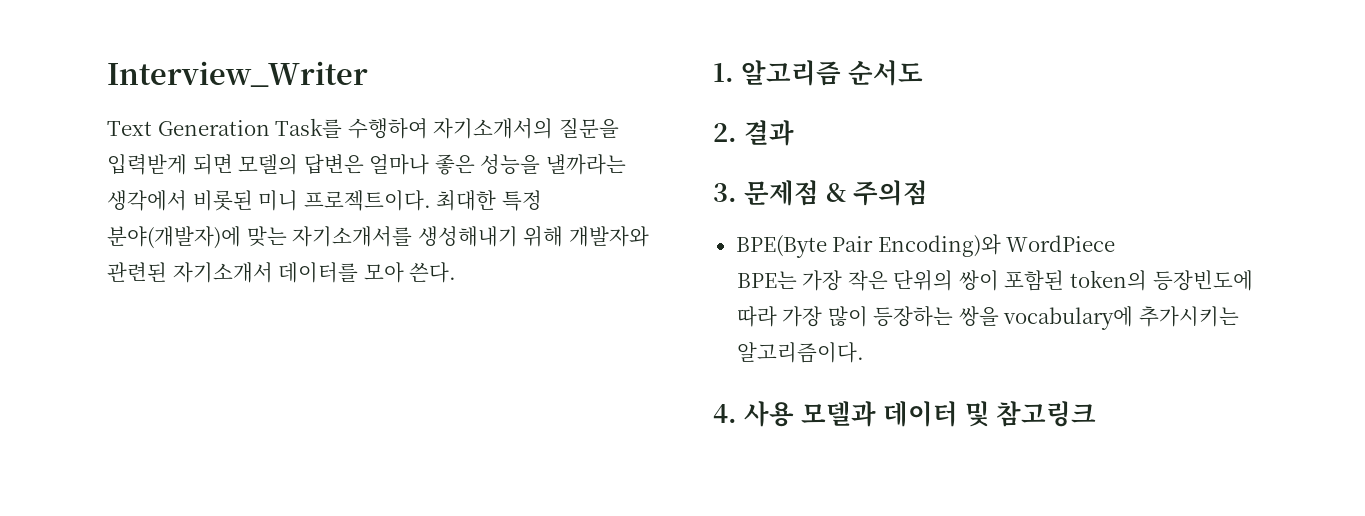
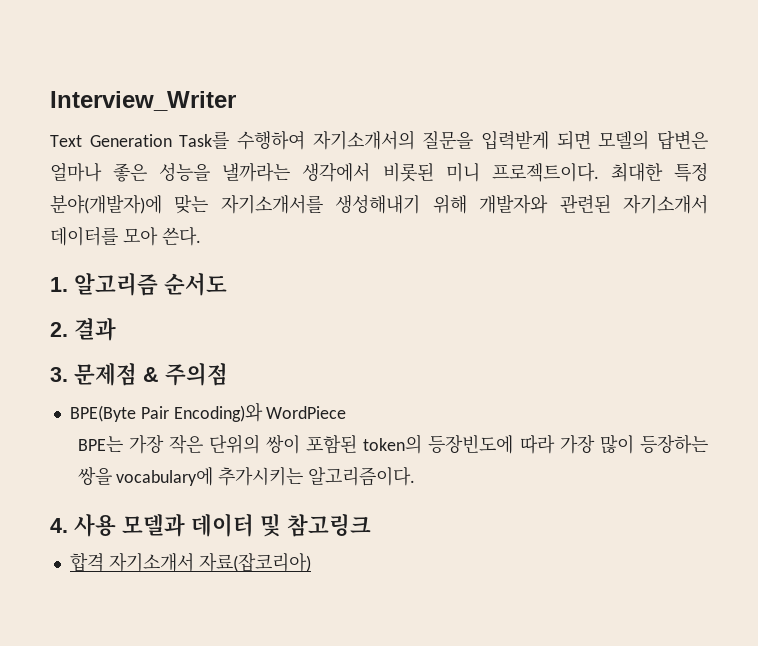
(1097, 414) none -> [69,552,311,572] // 합격 자기소개서 자료(잡코리아)

